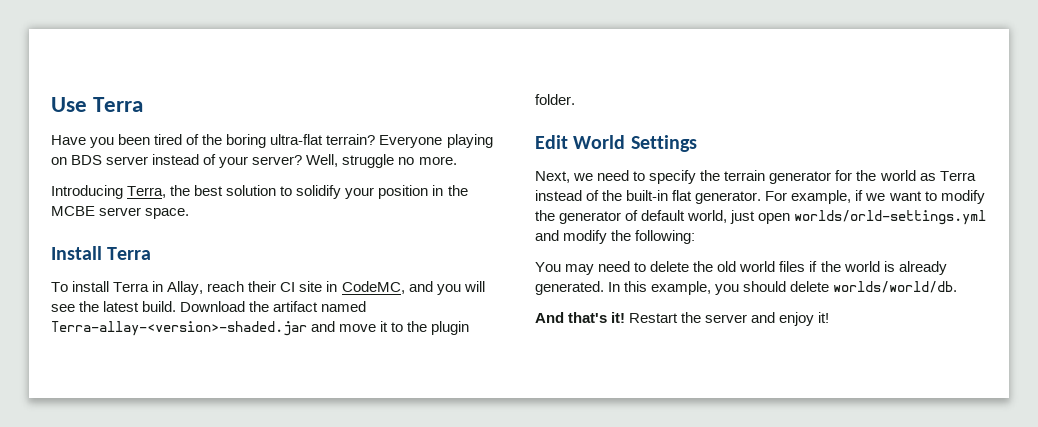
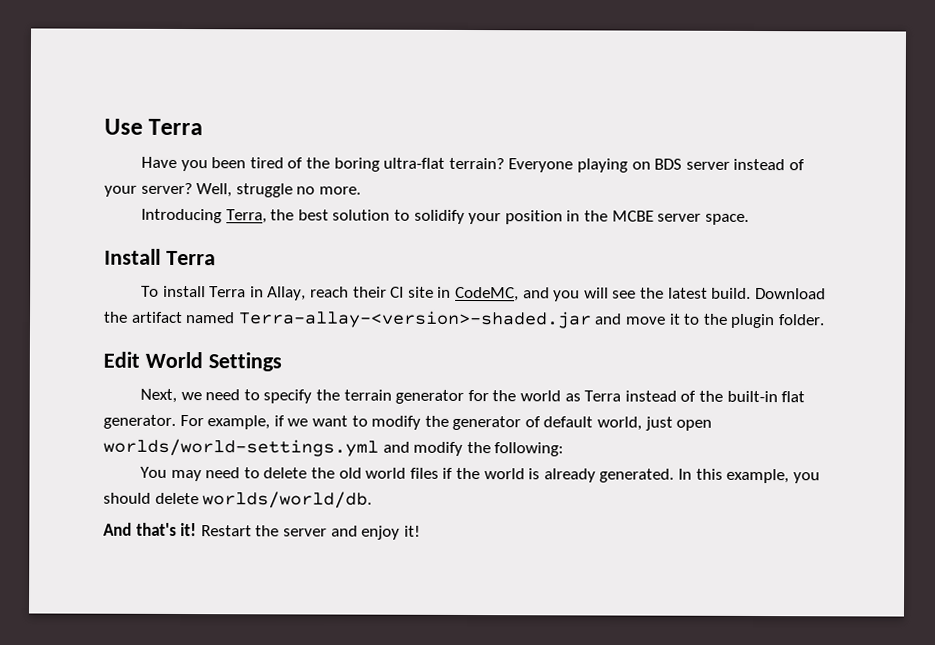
[794,210,987,225] worlds/orld-settings.yml -> [103,438,379,457] worlds/world-settings.yml

